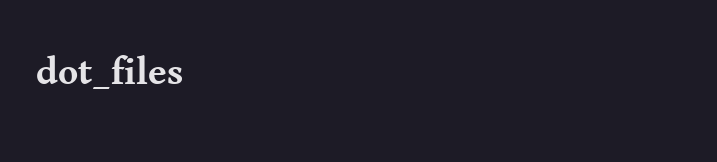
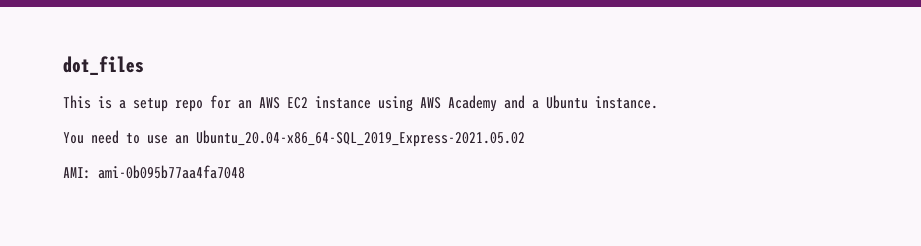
(183, 72) none -> [63,95,658,112] [63,130,525,147] [63,165,245,179] // This is a setup repo for an AWS EC2 instance using AWS Academy and a Ubuntu instance. // You need to use an Ubuntu_20.04-x86_64-SQL_2019_Express-2021.05.02 // AMI: ami-0b095b77aa4fa7048

